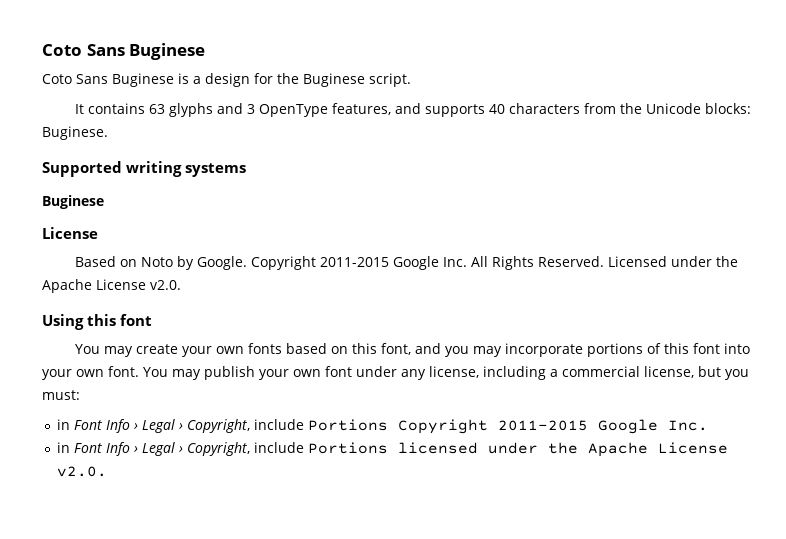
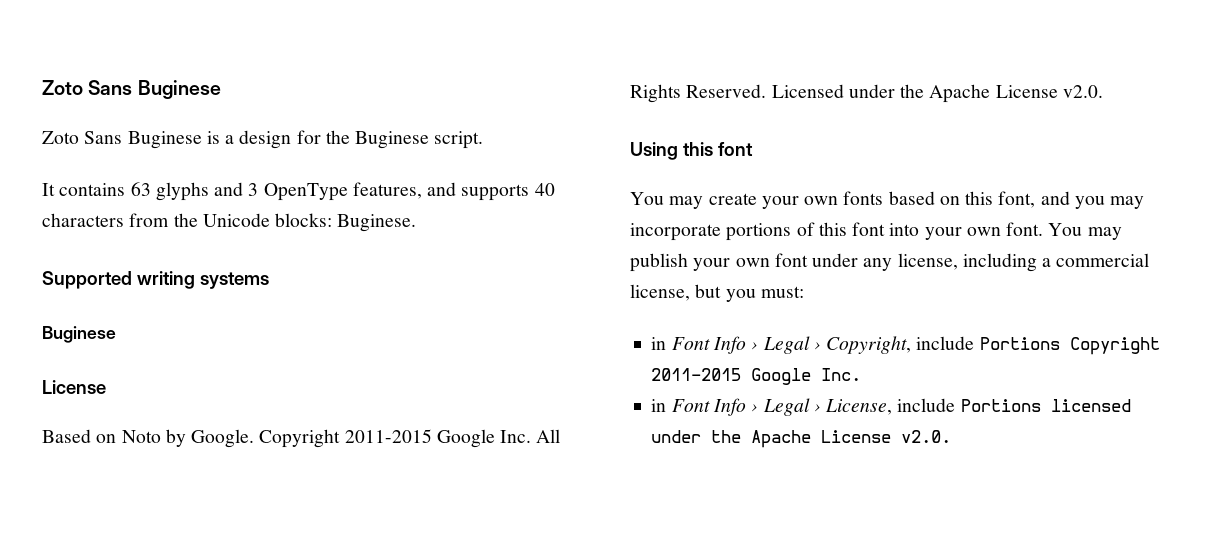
[42,44,82,56] Coto -> [42,80,83,95] Zoto
[42,74,72,84] Coto -> [42,131,79,144] Zoto
[186,442,250,456] Copyright, -> [825,399,893,415] License,

